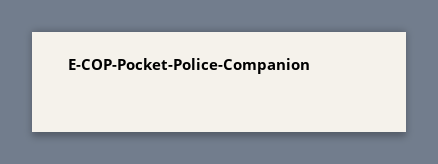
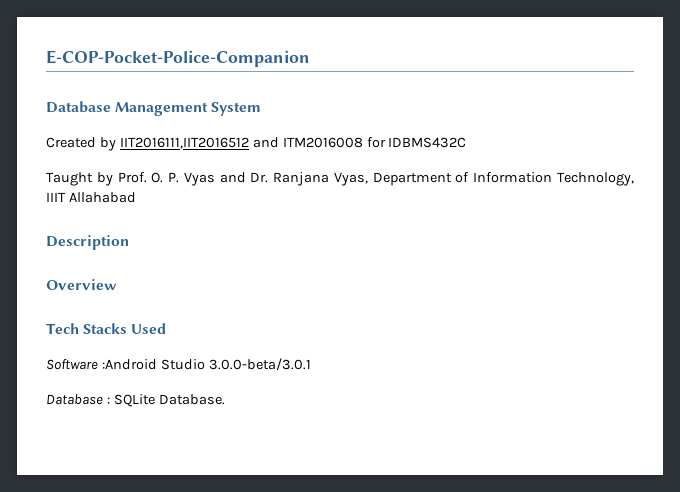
(310, 66) none -> [46,101,262,116] [46,137,467,151] [46,172,634,186] [46,192,136,203] [46,235,129,250] [46,279,117,290] [46,323,167,334] [46,358,311,371] [46,394,225,407] // Database Management System // Created by IIT2016111,IIT2016512 and ITM2016008 for IDBMS432C // Taught by Prof. O. P. Vyas and Dr. Ranjana Vyas, Department of Information Technology, IIIT Allahabad // Description // Overview // Tech Stacks Used // Software :Android Studio 3.0.0-beta/3.0.1 // Database : SQLite Database.

